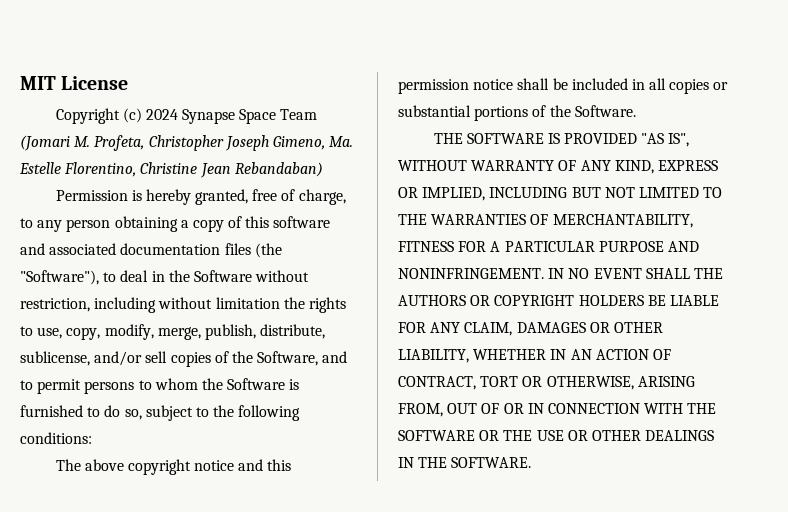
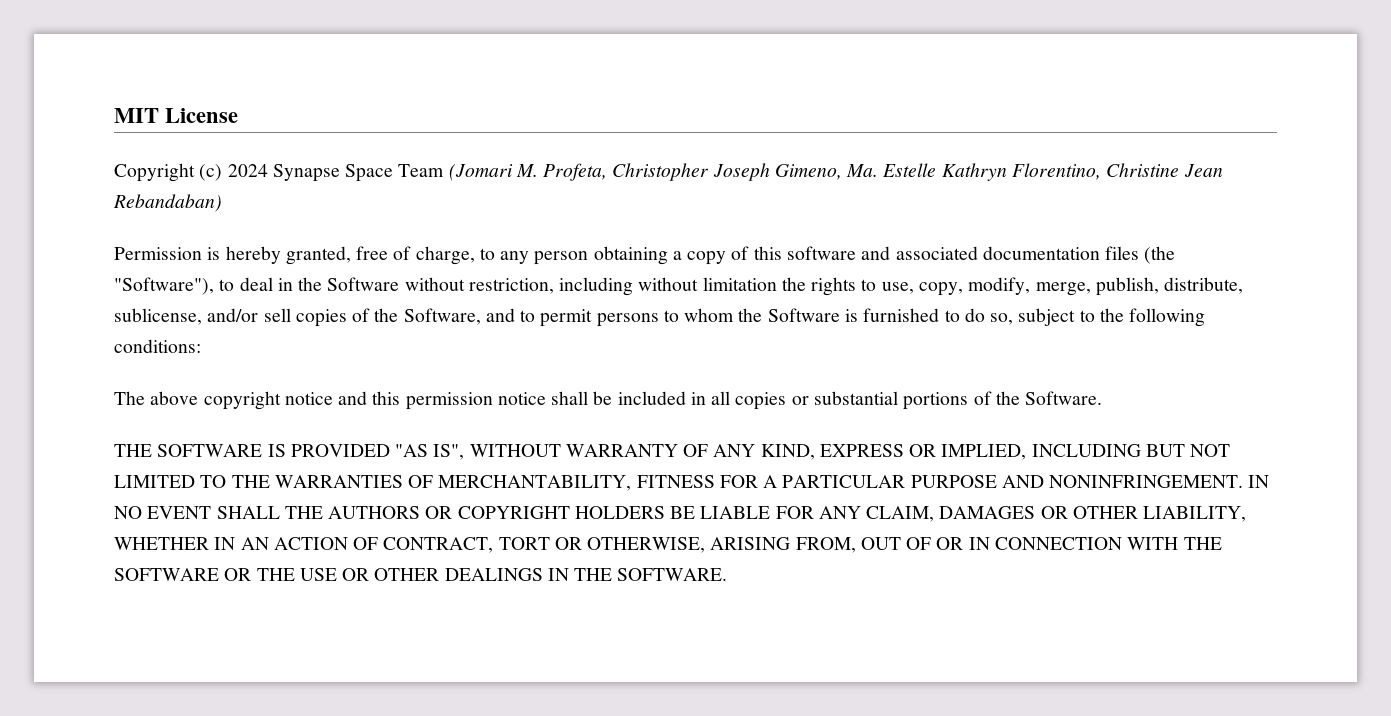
(61, 168) none -> [941,163,1007,181] Kathryn

